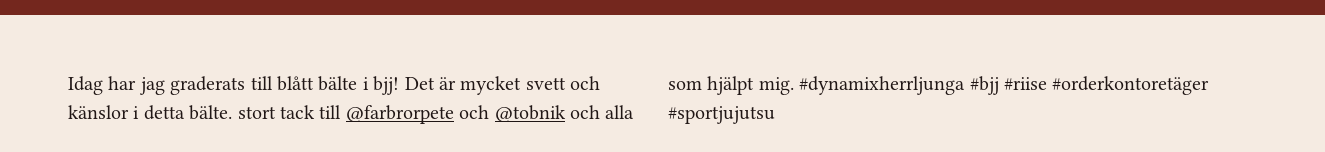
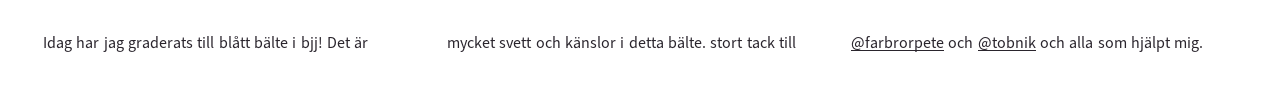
[799,76,1210,95] [668,106,775,124] #dynamixherrljunga #bjj #riise #orderkontoretäger #sportjujutsu -> (1204, 44) none

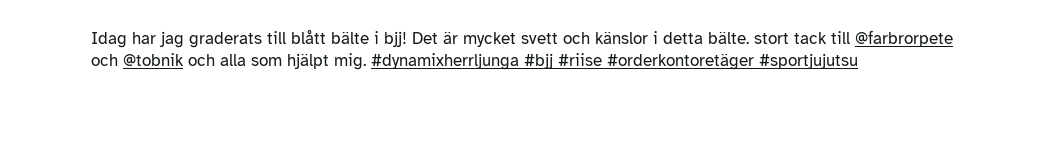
(1204, 44) none -> [371,53,858,70] #dynamixherrljunga #bjj #riise #orderkontoretäger #sportjujutsu

